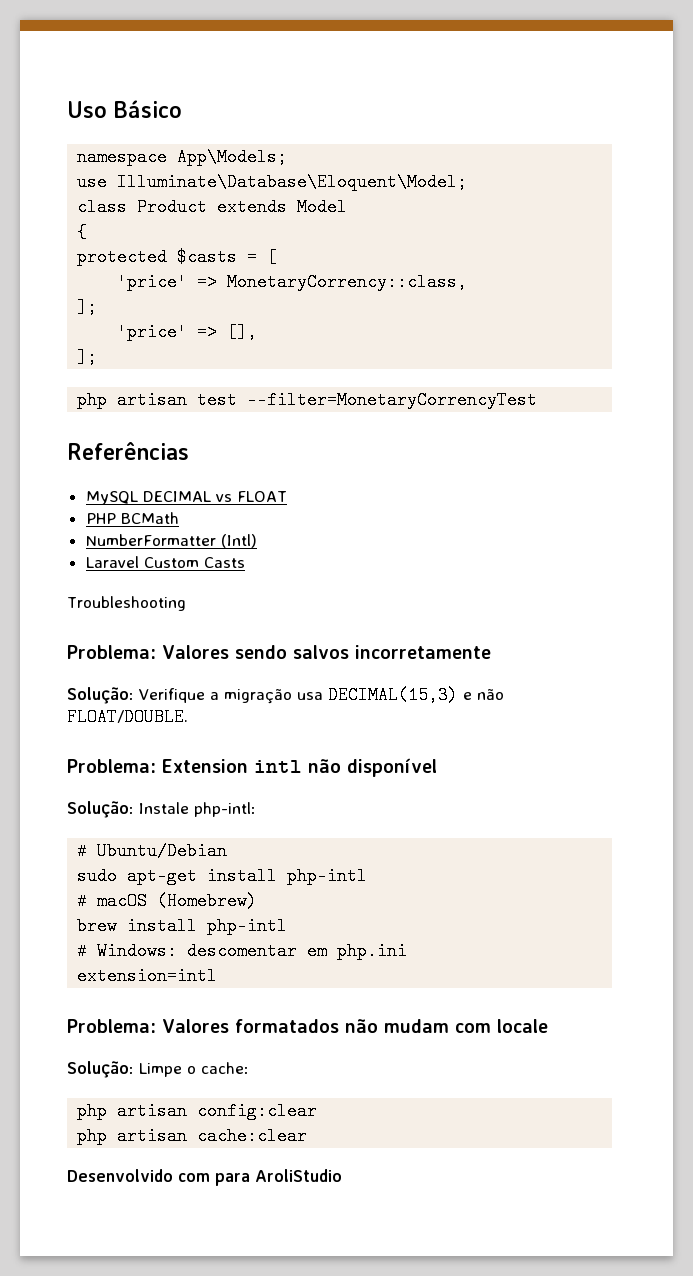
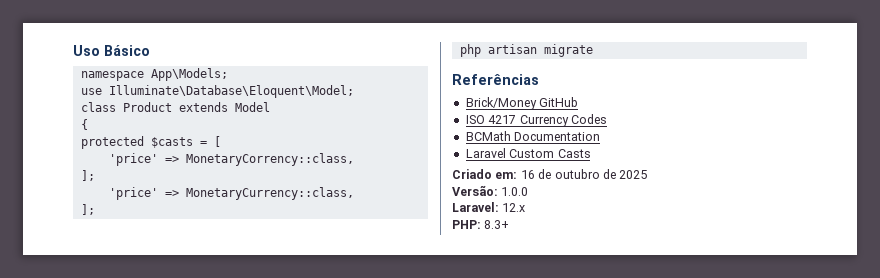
[227,323,258,341] [], -> [185,187,354,200] MonetaryCurrency::class,
[197,391,538,409] test --filter=MonetaryCorrencyTest -> [543,44,593,57] migrate
[85,491,287,505] [85,513,116,524] MySQL DECIMAL vs FLOAT // PHP -> [465,97,579,110] [465,114,607,127] Brick/Money GitHub // ISO 4217 Currency Codes //
[85,534,257,548] // NumberFormatter (Intl) -> [514,132,601,141] Documentation
[67,596,186,611] [67,645,491,659] [67,686,504,704] [67,708,188,726] [67,758,437,777] [67,801,256,818] [77,842,228,860] [77,867,368,885] [77,892,258,910] [77,917,288,935] [77,942,408,960] [77,967,218,985] [67,1019,548,1033] [67,1061,249,1078] [77,1102,318,1120] [77,1127,308,1145] [67,1169,342,1186] Troubleshooting // Problema: Valores sendo salvos incorretamente // Solução: Verifique a migração usa DECIMAL(15,3) e não FLOAT/DOUBLE. // Problema: Extension intl não disponível // Solução: Instale php-intl: // # Ubuntu/Debian // sudo apt-get install php-intl // # macOS (Homebrew) // brew install php-intl // # Windows: descomentar em php.ini // extension=intl // Problema: Valores formatados não mudam com locale // Solução: Limpe o cache: // php artisan config:clear // php artisan cache:clear // Desenvolvido com para AroliStudio -> [452,169,648,179] [452,185,529,196] [452,202,526,212] [452,220,510,229] Criado em: 16 de outubro de 2025 // Versão: 1.0.0 // Laravel: 12.x // PHP: 8.3+

